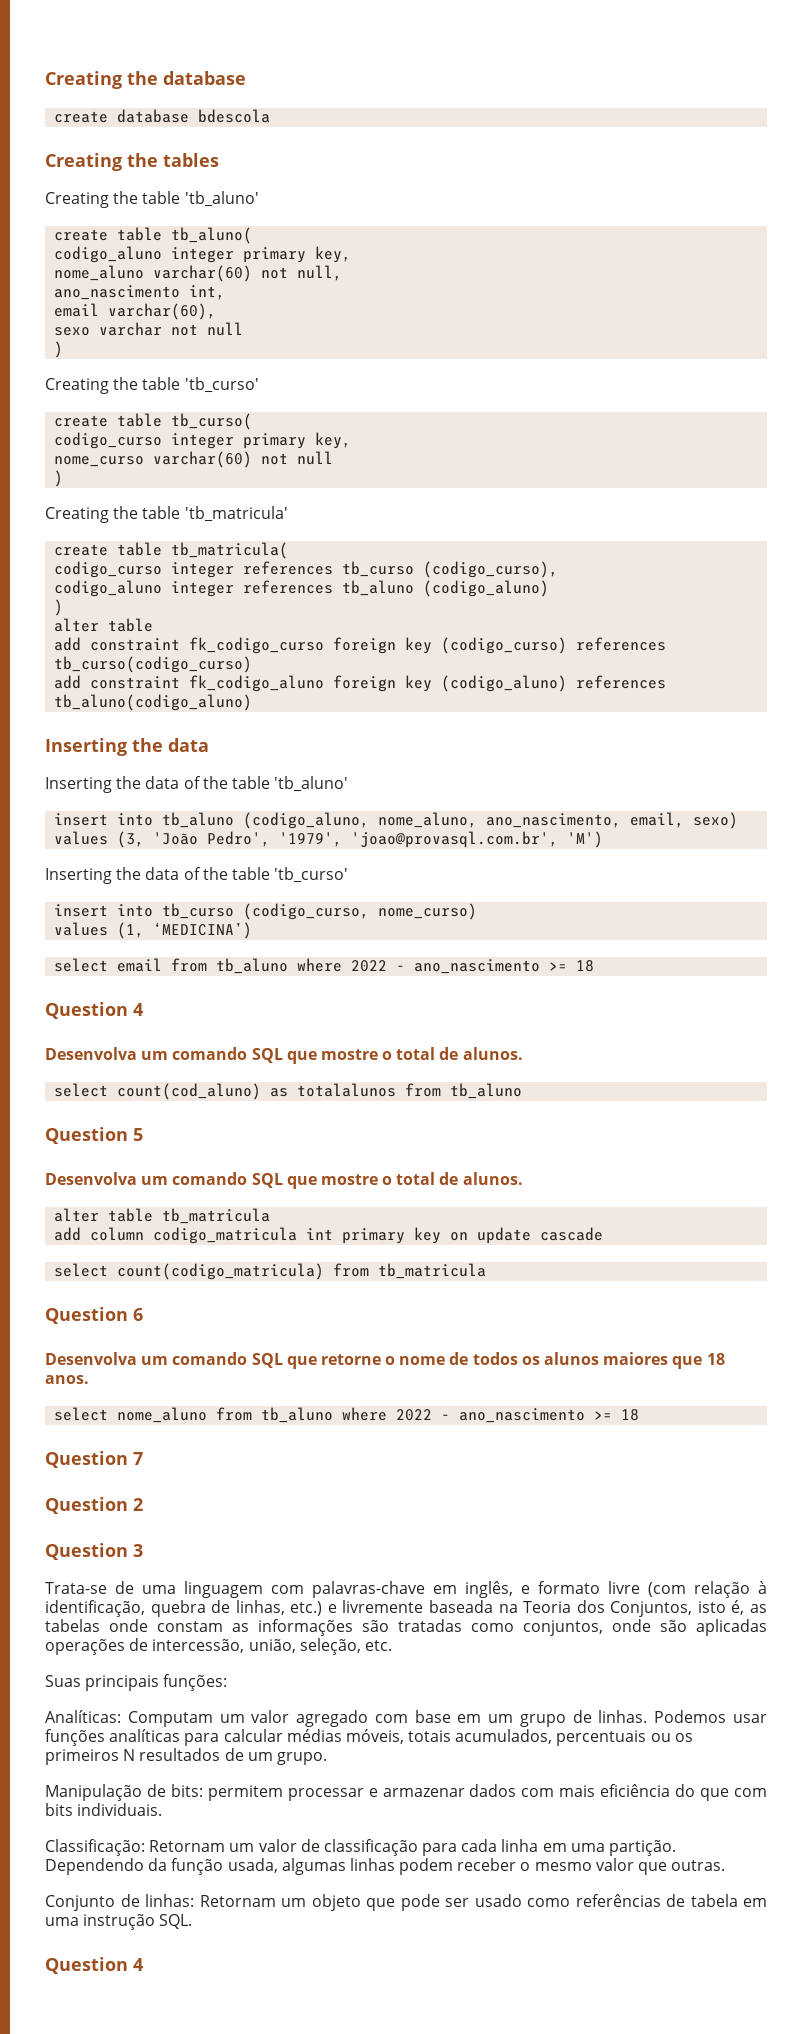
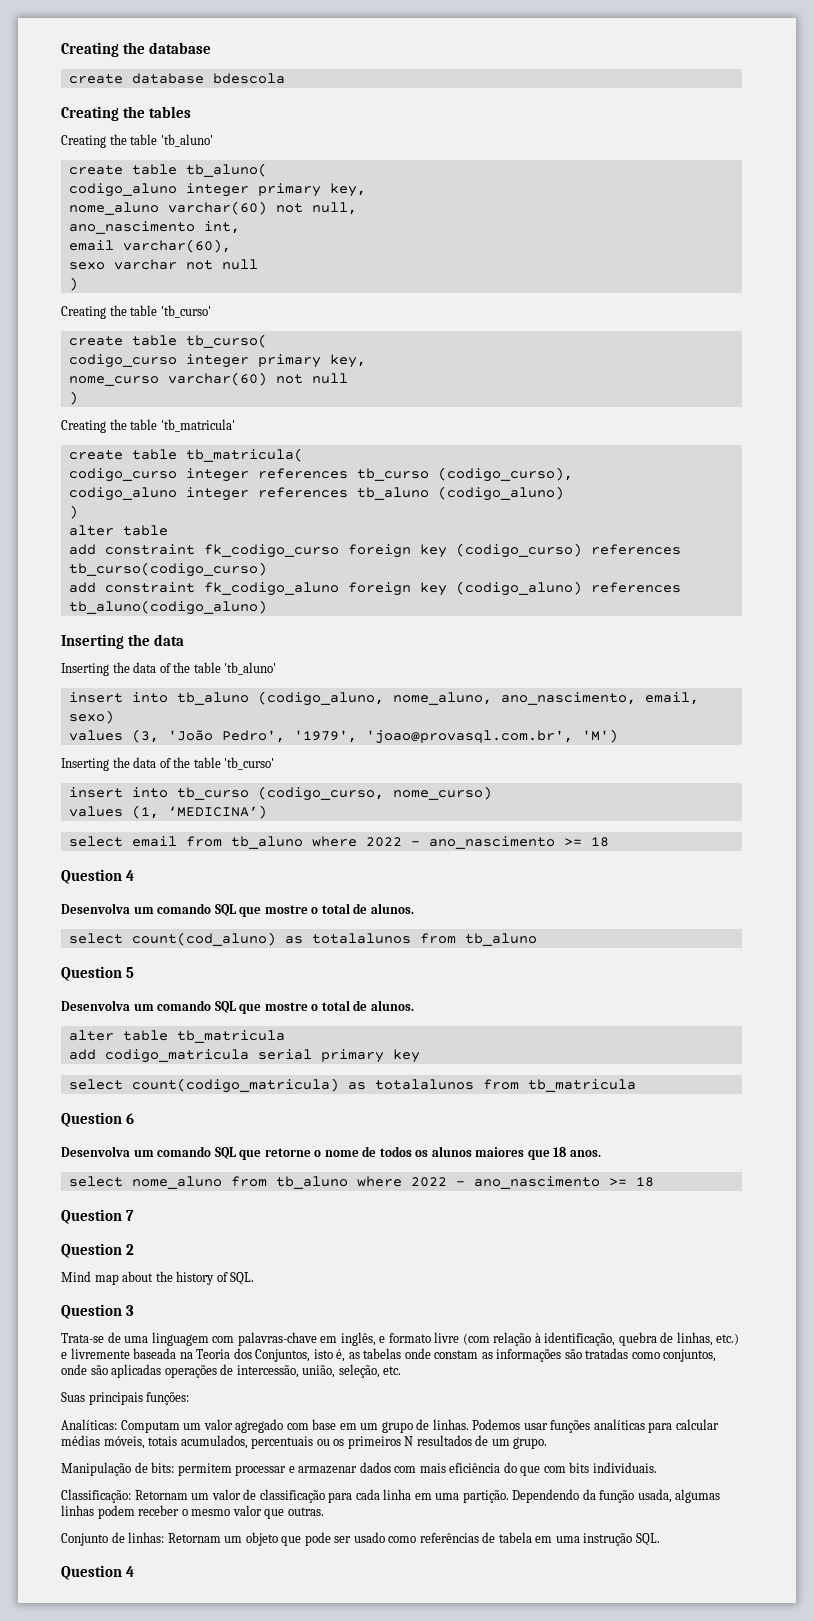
[90,1227,334,1244] column codigo_matricula int -> [104,1049,312,1063] codigo_matricula serial
[450,1227,604,1244] on update cascade -> (420, 1056) none
(325, 1271) none -> [347,1079,474,1090] as totalalunos
(143, 1504) none -> [61,1271,255,1285] // Mind map about the history of SQL.

